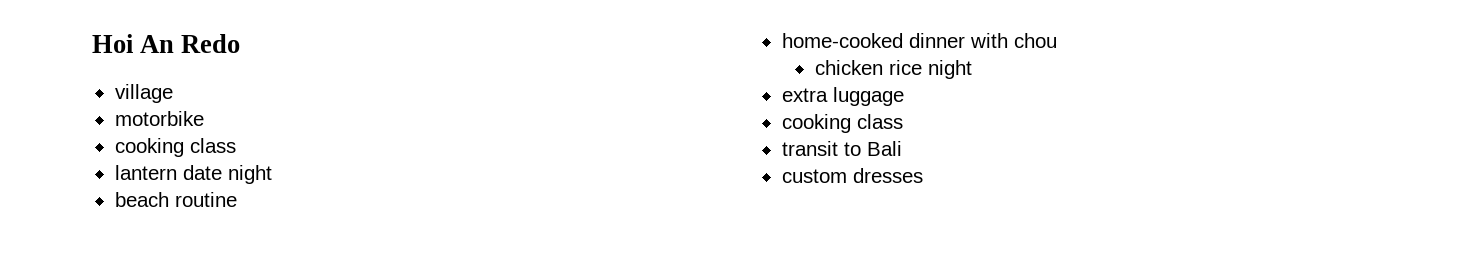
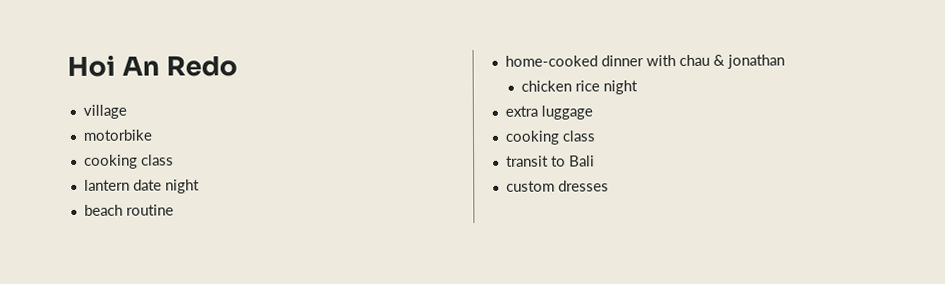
[1013,33,1057,48] chou -> [678,54,785,69] chau & jonathan

